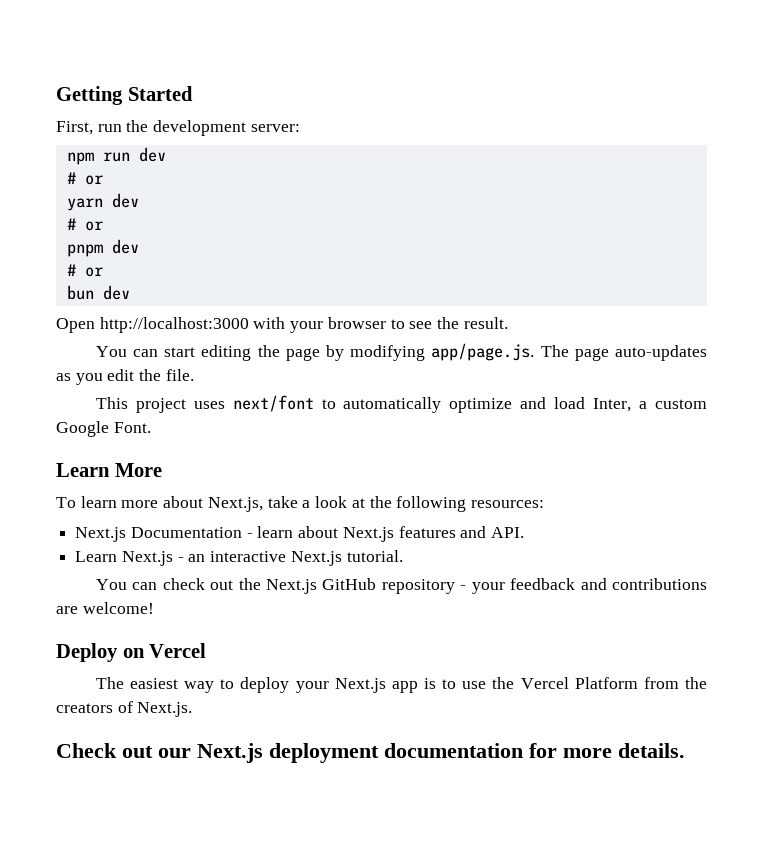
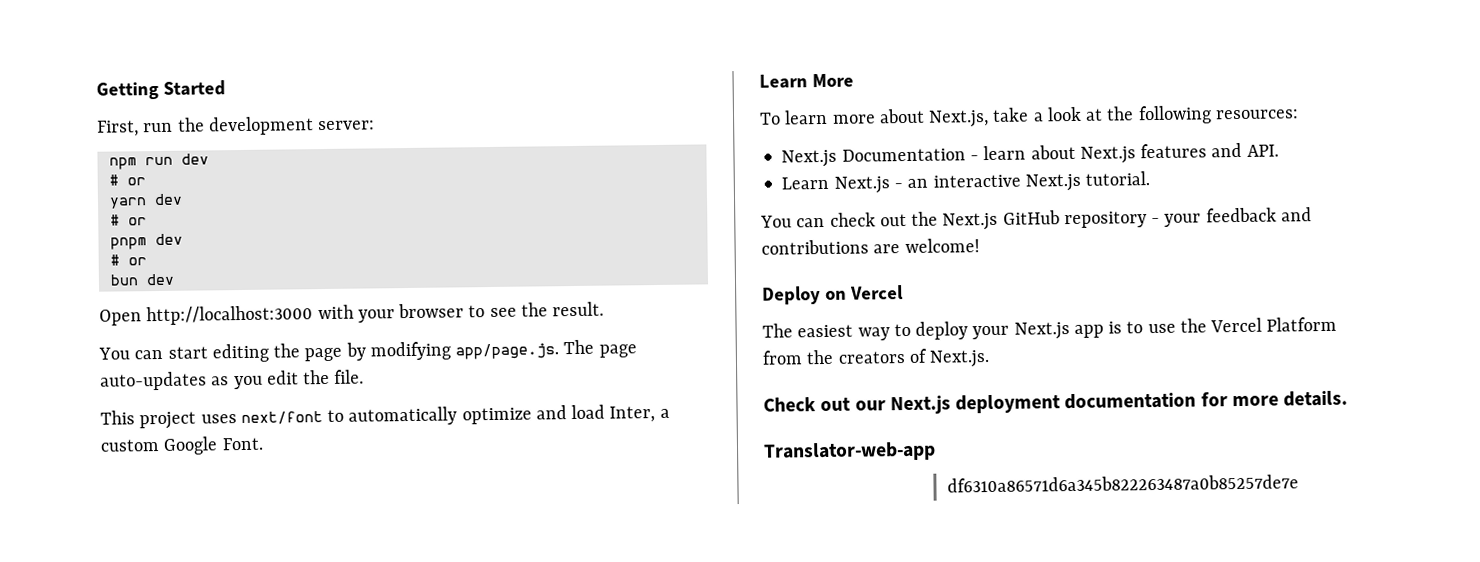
(685, 750) none -> [763,441,936,462] [946,474,1299,493] // Translator-web-app // df6310a86571d6a345b822263487a0b85257de7e

